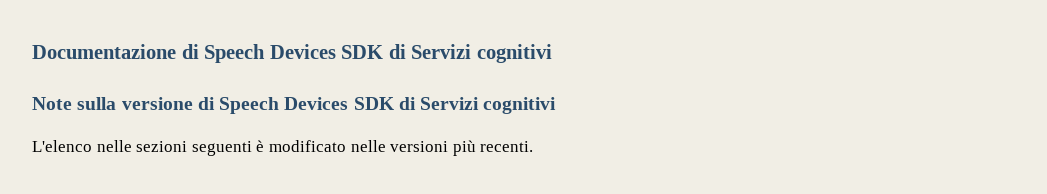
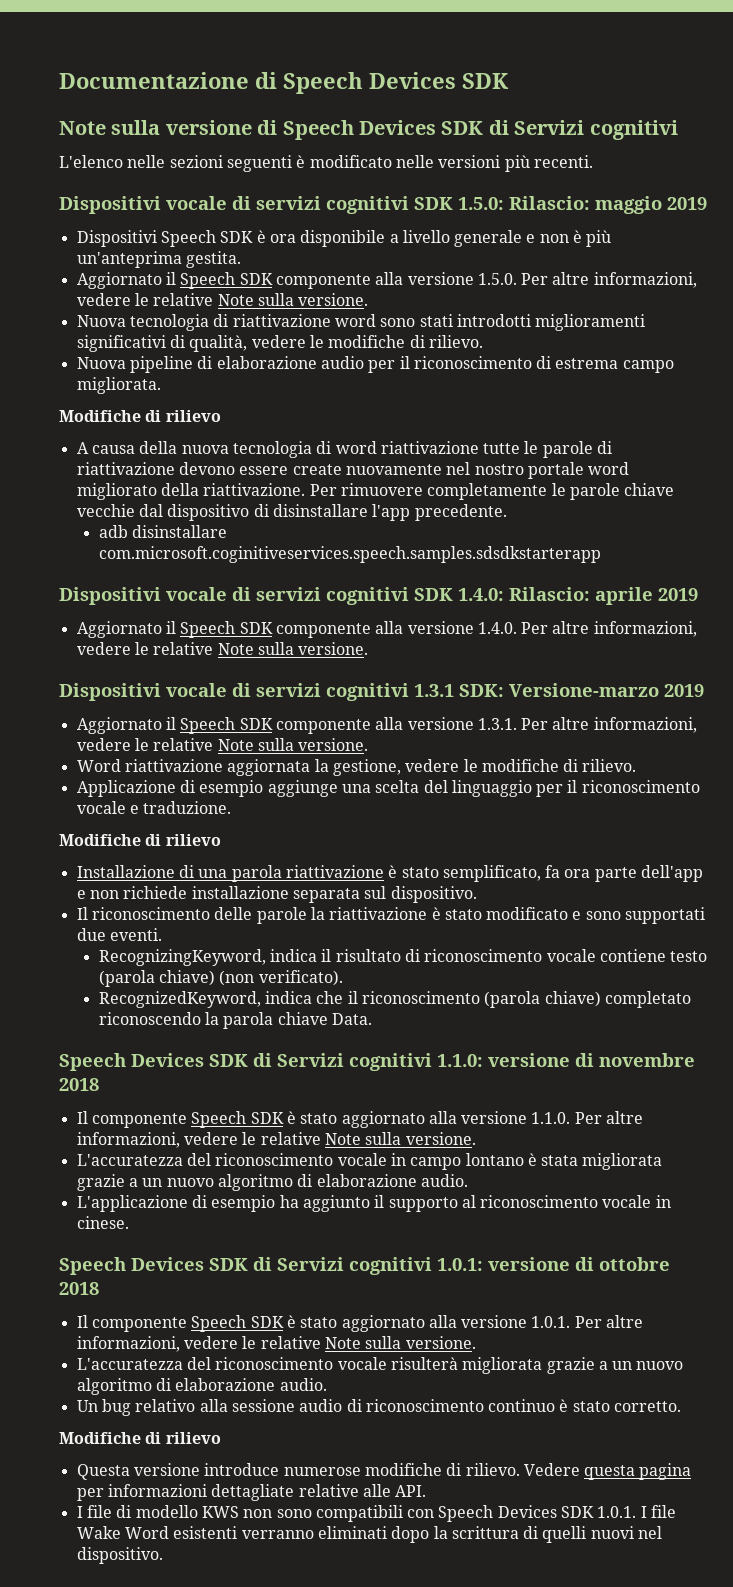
[388,44,552,63] di Servizi cognitivi -> (509, 81) none
(534, 146) none -> [59,196,707,214] [76,230,612,247] [76,251,241,268] [76,272,697,289] [76,293,369,306] [76,314,646,331] [76,335,483,352] [76,356,674,373] [76,377,161,394] [59,410,221,422] [76,441,613,458] [76,462,630,479] [76,483,675,500] [76,504,507,521] [98,525,228,538] [98,546,601,563] [59,587,698,605] [76,621,697,638] [76,642,369,655] [59,683,704,701] [76,717,697,734] [76,738,369,751] [76,759,637,776] [76,780,700,797] [76,801,232,814] [59,834,221,846] [76,865,704,882] [76,886,477,903] [76,907,706,924] [76,928,162,941] [98,949,708,966] [98,970,343,987] [98,991,692,1008] [98,1012,373,1029] [59,1053,695,1071] [59,1078,99,1091] [76,1111,644,1128] [76,1132,476,1148] [76,1153,663,1170] [76,1174,468,1191] [76,1195,671,1212] [76,1216,129,1229] [59,1257,670,1275] [59,1282,99,1295] [76,1315,644,1332] [76,1336,476,1352] [76,1357,684,1374] [76,1378,327,1395] [76,1399,682,1416] [59,1432,221,1444] [76,1463,692,1480] [76,1484,427,1501] [76,1505,677,1522] [76,1526,663,1543] [76,1547,163,1564] // Dispositivi vocale di servizi cognitivi SDK 1.5.0: Rilascio: maggio 2019 // Dispositivi Speech SDK è ora disponibile a livello generale e non è più un'anteprima gestita. // Aggiornato il Speech SDK componente alla versione 1.5.0. Per altre informazioni, vedere le relative Note sulla versione. // Nuova tecnologia di riattivazione word sono stati introdotti miglioramenti significativi di qualità, vedere le modifiche di rilievo. // Nuova pipeline di elaborazione audio per il riconoscimento di estrema campo migliorata. // Modifiche di rilievo // A causa della nuova tecnologia di word riattivazione tutte le parole di riattivazione devono essere create nuovamente nel nostro portale word migliorato della riattivazione. Per rimuovere completamente le parole chiave vecchie dal dispositivo di disinstallare l'app precedente. // adb disinstallare com.microsoft.coginitiveservices.speech.samples.sdsdkstarterapp // Dispositivi vocale di servizi cognitivi SDK 1.4.0: Rilascio: aprile 2019 // Aggiornato il Speech SDK componente alla versione 1.4.0. Per altre informazioni, vedere le relative Note sulla versione. // Dispositivi vocale di servizi cognitivi 1.3.1 SDK: Versione-marzo 2019 // Aggiornato il Speech SDK componente alla versione 1.3.1. Per altre informazioni, vedere le relative Note sulla versione. // Word riattivazione aggiornata la gestione, vedere le modifiche di rilievo. // Applicazione di esempio aggiunge una scelta del linguaggio per il riconoscimento vocale e traduzione. // Modifiche di rilievo // Installazione di una parola riattivazione è stato semplificato, fa ora parte dell'app e non richiede installazione separata sul dispositivo. // Il riconoscimento delle parole la riattivazione è stato modificato e sono supportati due eventi. // RecognizingKeyword, indica il risultato di riconoscimento vocale contiene testo (parola chiave) (non verificato). // RecognizedKeyword, indica che il riconoscimento (parola chiave) completato riconoscendo la parola chiave Data. // Speech Devices SDK di Servizi cognitivi 1.1.0: versione di novembre 2018 // Il componente Speech SDK è stato aggiornato alla versione 1.1.0. Per altre informazioni, vedere le relative Note sulla versione. // L'accuratezza del riconoscimento vocale in campo lontano è stata migliorata grazie a un nuovo algoritmo di elaborazione audio. // L'applicazione di esempio ha aggiunto il supporto al riconoscimento vocale in cinese. // Speech Devices SDK di Servizi cognitivi 1.0.1: versione di ottobre 2018 // Il componente Speech SDK è stato aggiornato alla versione 1.0.1. Per altre informazioni, vedere le relative Note sulla versione. // L'accuratezza del riconoscimento vocale risulterà migliorata grazie a un nuovo algoritmo di elaborazione audio. // Un bug relativo alla sessione audio di riconoscimento continuo è stato corretto. // Modifiche di rilievo // Questa versione introduce numerose modifiche di rilievo. Vedere questa pagina per informazioni dettagliate relative alle API. // I file di modello KWS non sono compatibili con Speech Devices SDK 1.0.1. I file Wake Word esistenti verranno eliminati dopo la scrittura di quelli nuovi nel dispositivo.

